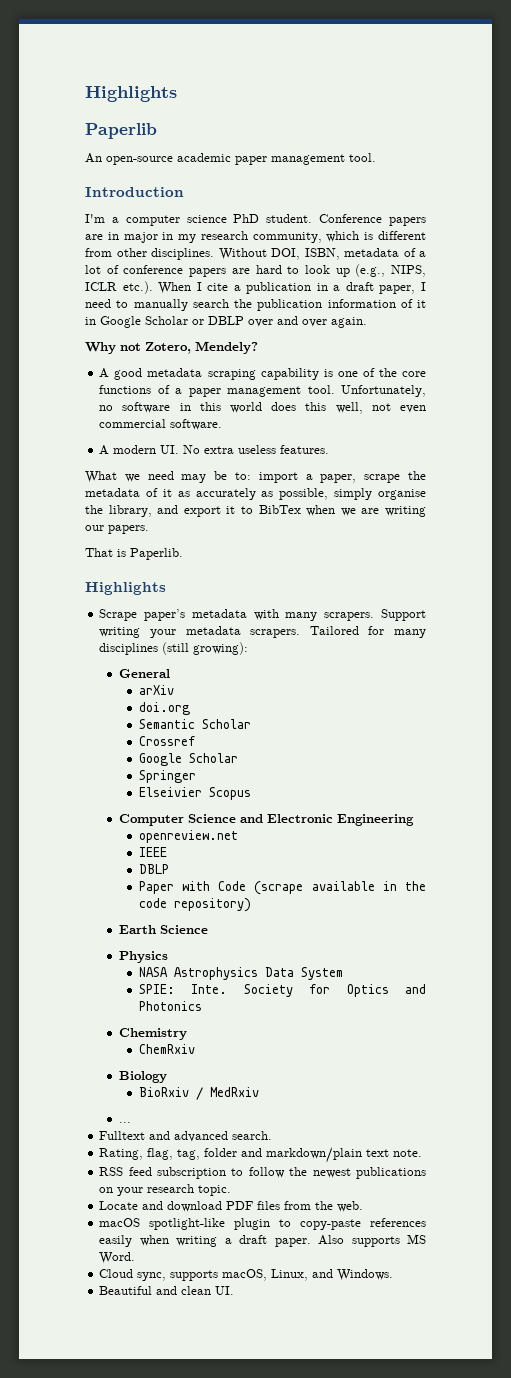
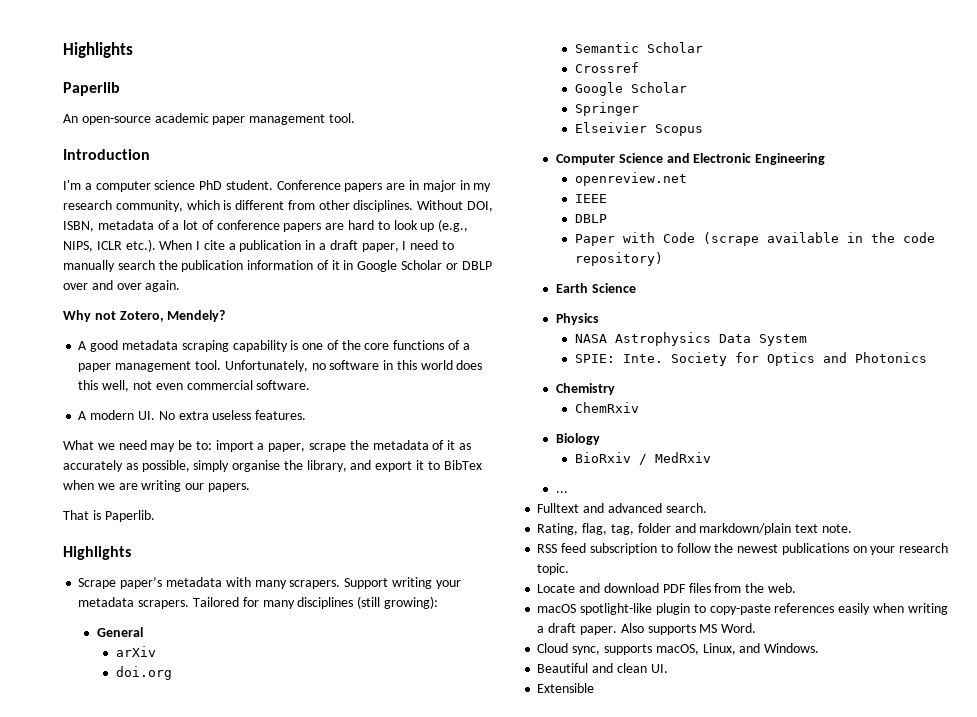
(235, 1290) none -> [537,683,595,693] // Extensible

